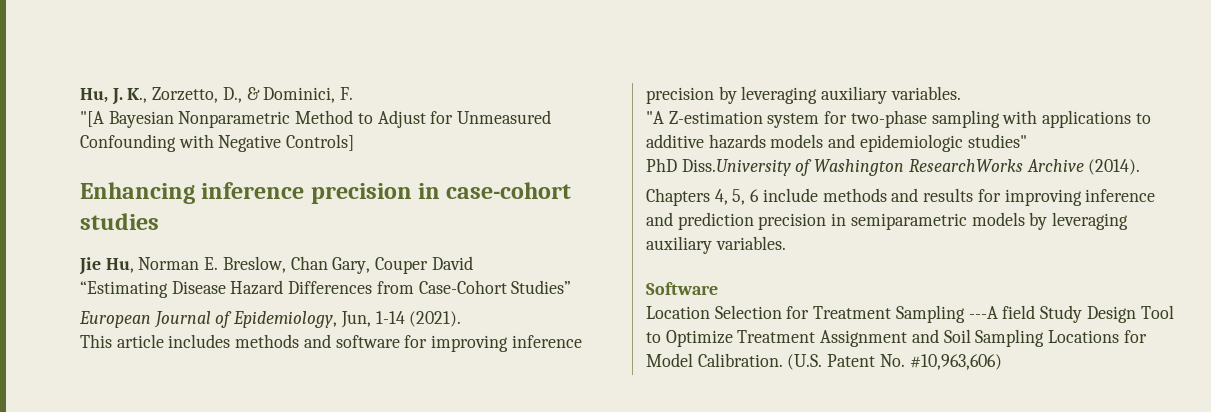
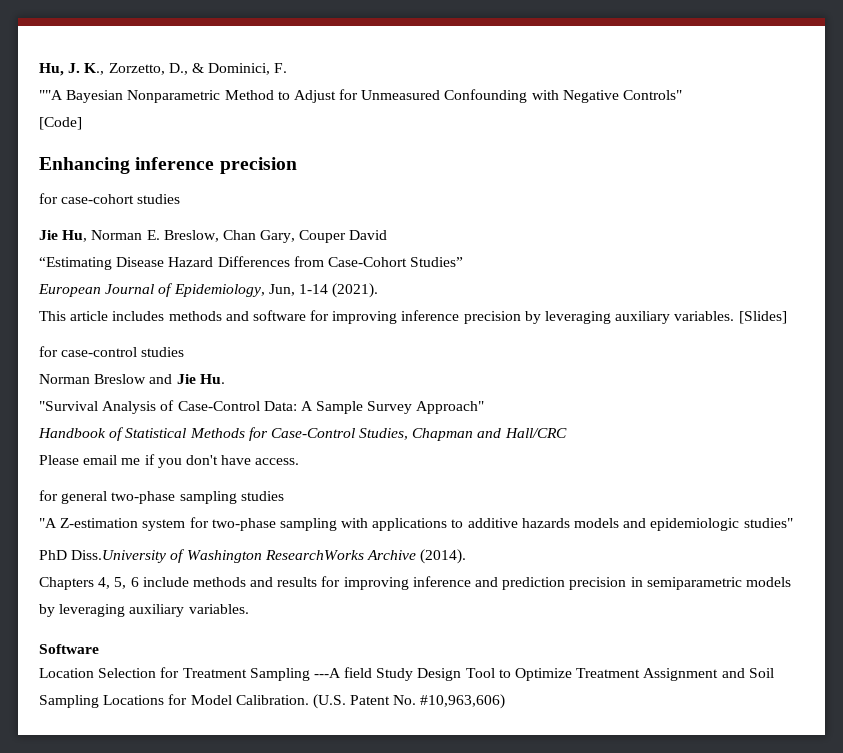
[80,111,104,127] "[A -> [39,90,63,100] ""A
[286,134,355,151] Controls] -> [623,90,683,100] [39,117,82,130] Controls" // [Code]
[418,183,441,199] in -> [39,193,58,204] // for
(961, 93) none -> [738,311,787,324] [39,346,185,357] [39,374,225,384] [39,400,485,414] [38,427,567,441] [39,454,300,468] [39,490,284,504] [Slides] // for case-control studies // Norman Breslow and Jie Hu. // "Survival Analysis of Case-Control Data: A Sample Survey Approach" // Handbook of Statistical Methods for Case-Control Studies, Chapman and Hall/CRC // Please email me if you don't have access. // for general two-phase sampling studies

